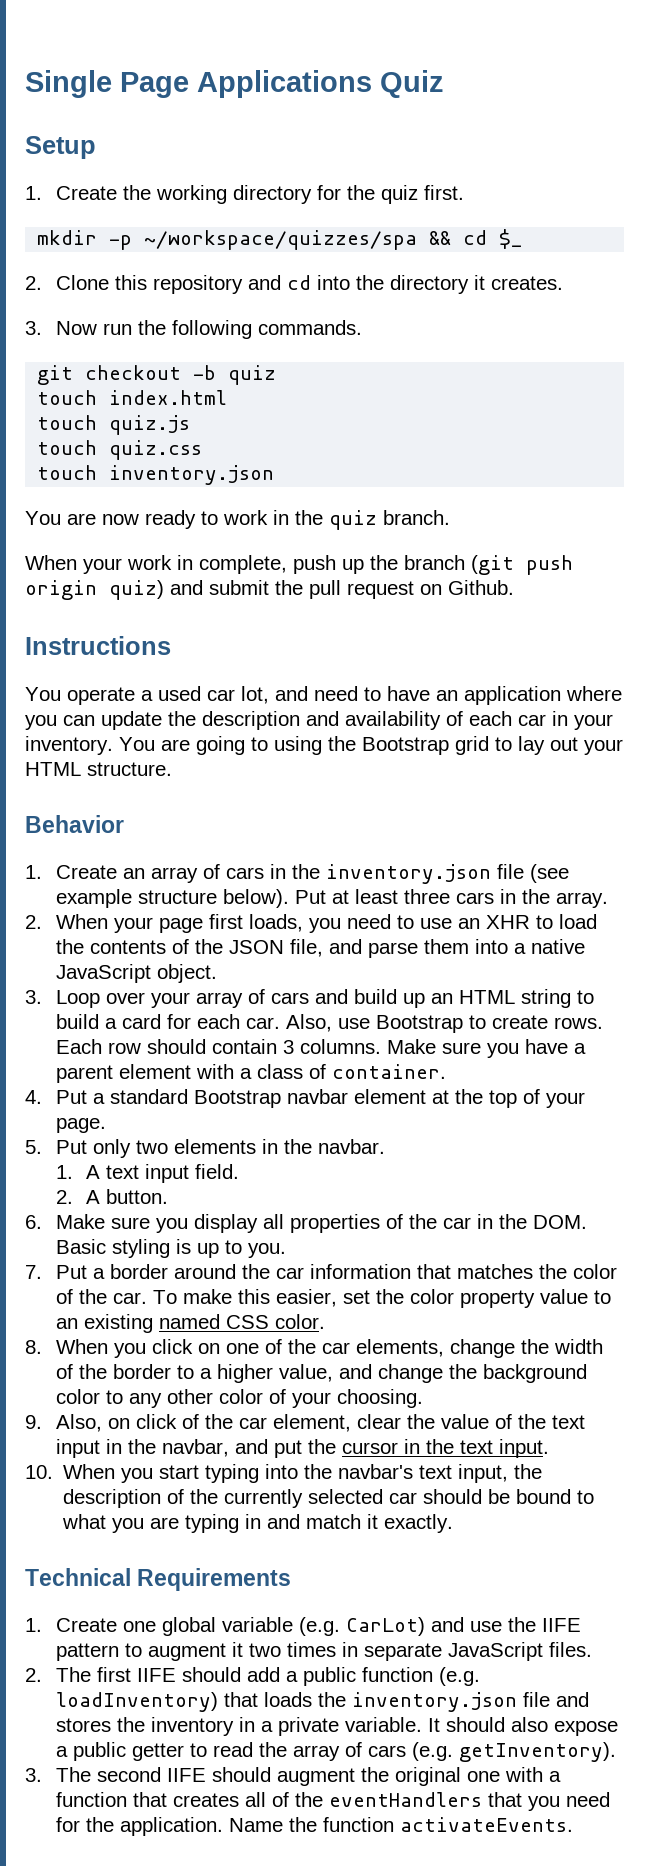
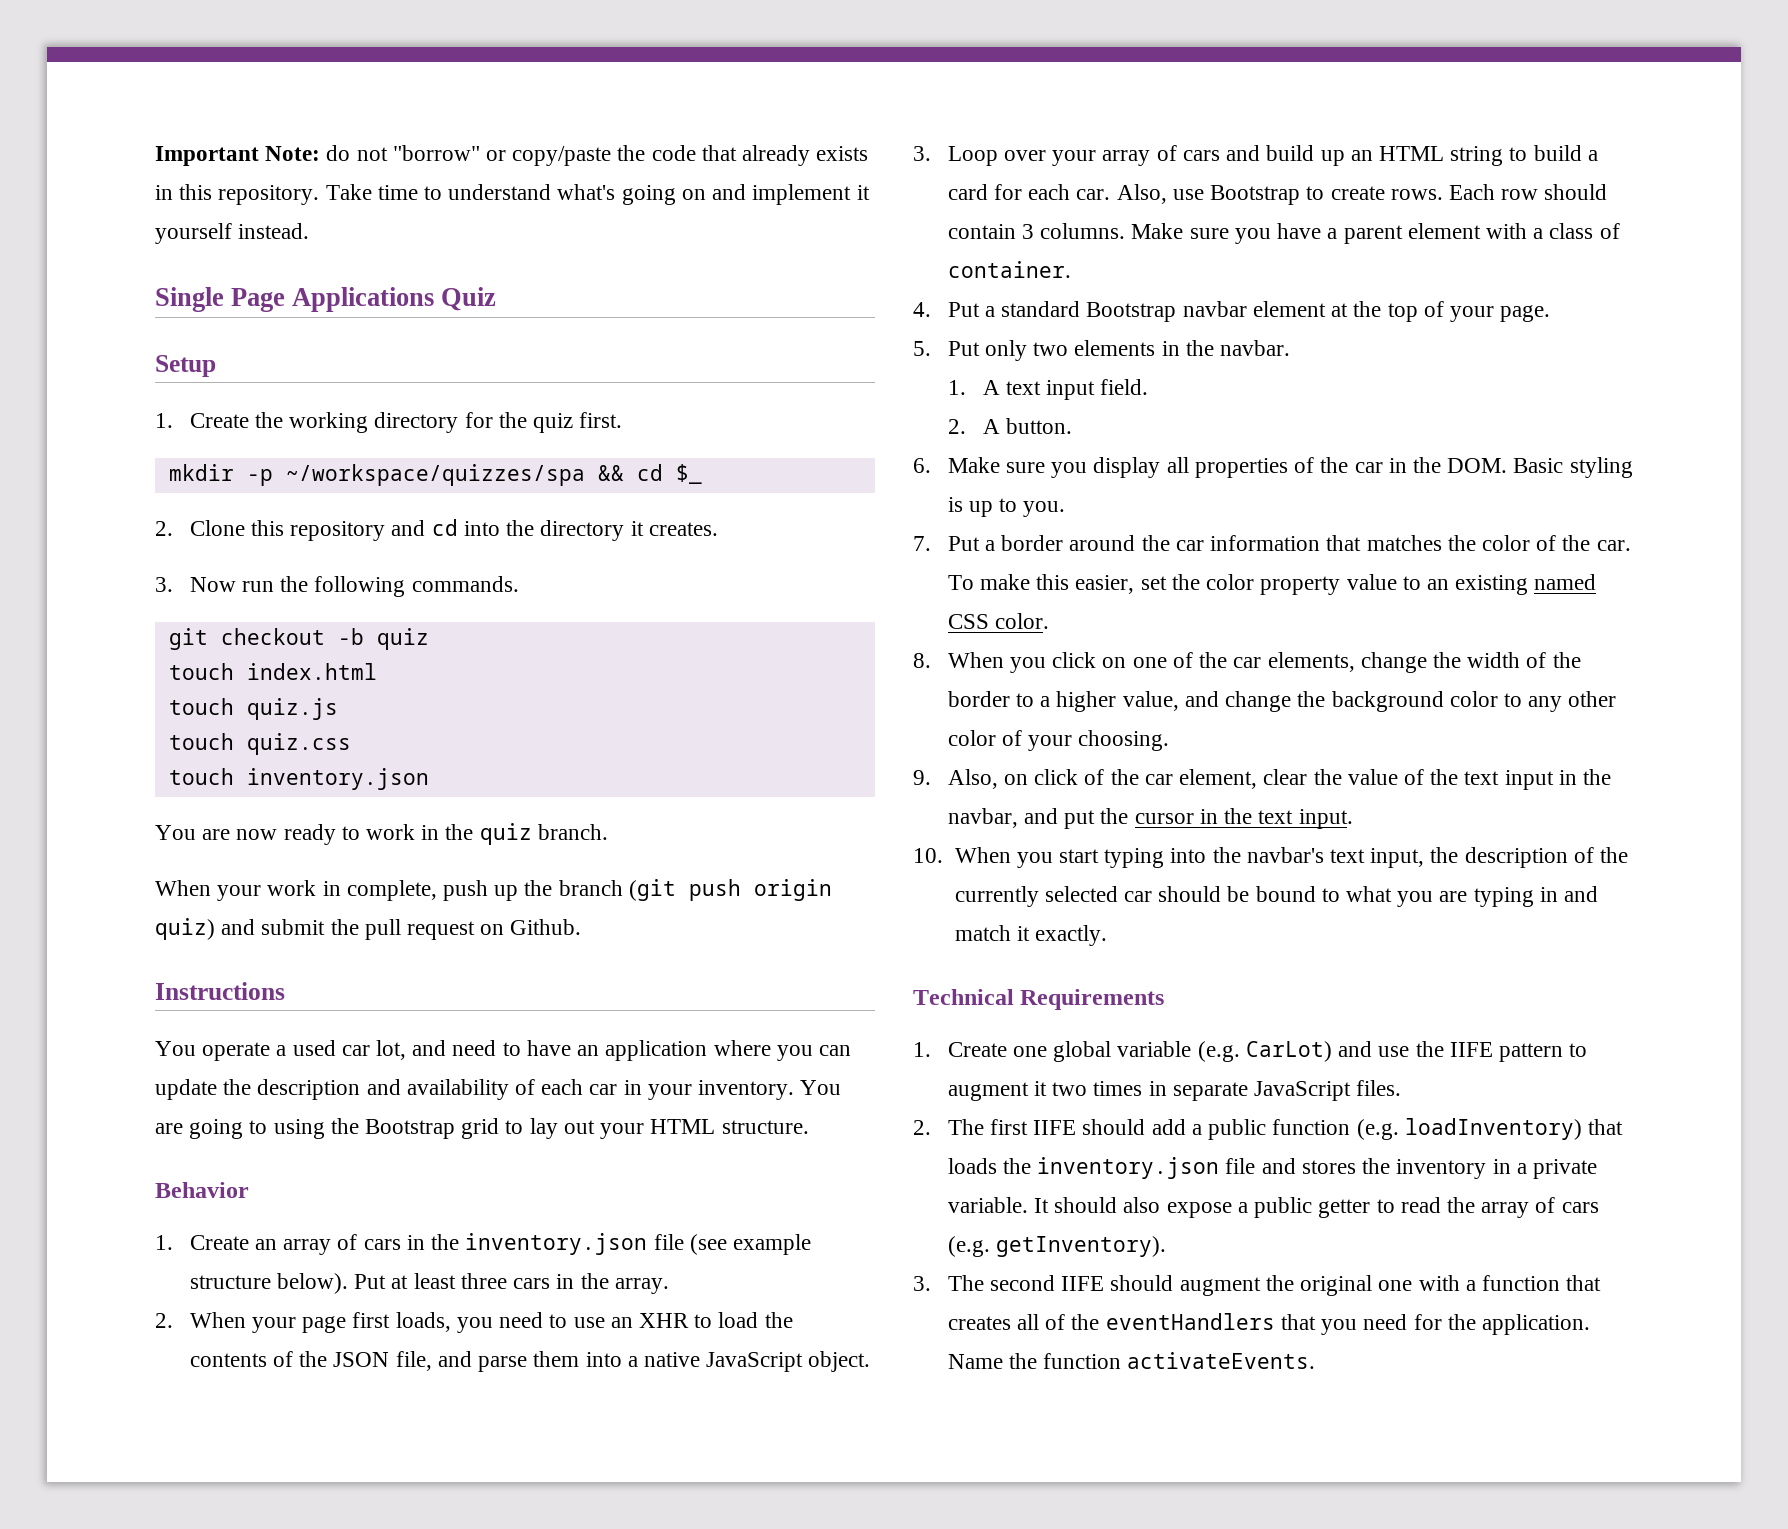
(25, 84) none -> [155,145,869,166] [155,184,870,205] [155,223,310,244] Important Note: do not "borrow" or copy/paste the code that already exists in this repository. Take time to understand what's going on and implement it yourself instead. //

